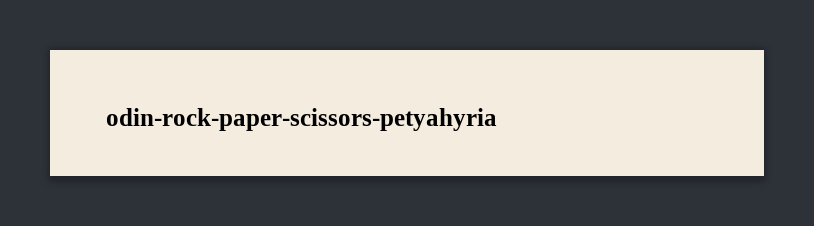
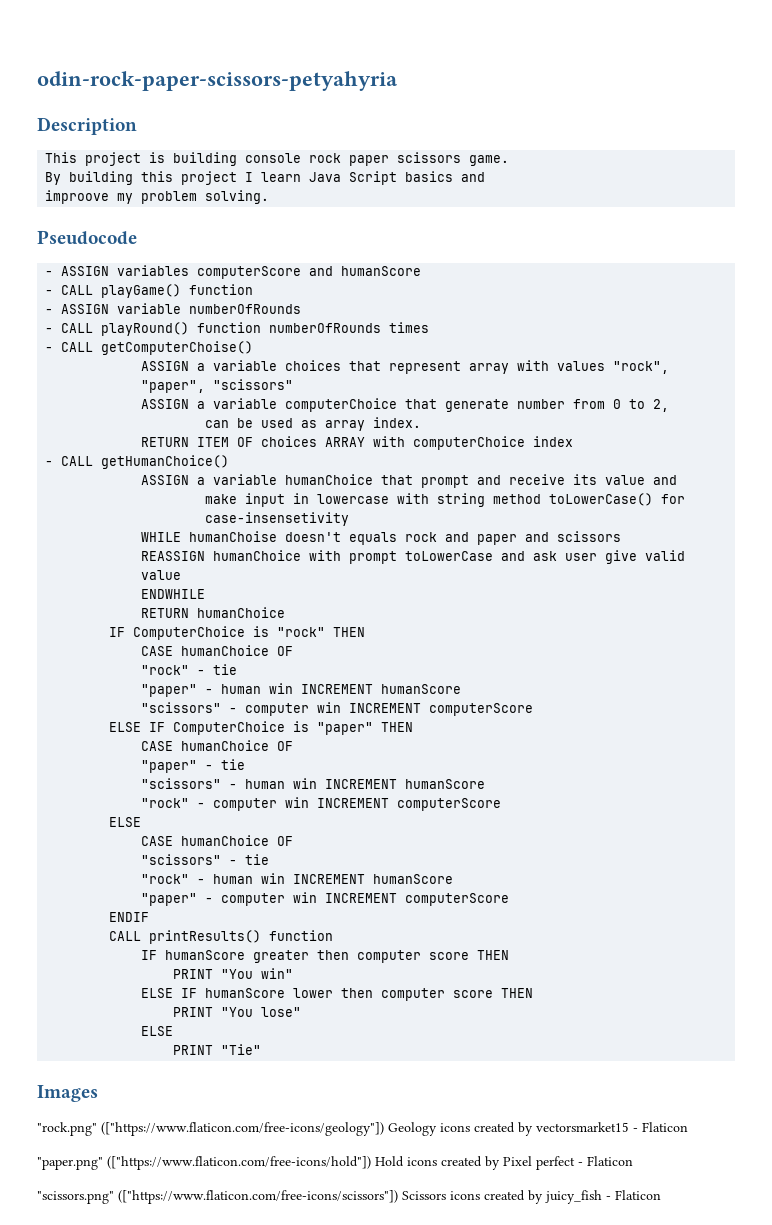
(497, 119) none -> [37,117,137,135] [45,152,510,166] [45,171,486,185] [45,190,270,204] [37,230,137,245] [45,265,422,279] [45,284,254,298] [45,303,302,314] [45,322,430,336] [45,341,254,355] [141,360,670,374] [141,379,294,393] [141,398,670,412] [205,417,422,431] [141,436,574,450] [45,455,230,469] [141,474,678,488] [205,493,686,507] [205,512,350,526] [141,531,622,545] [141,550,686,564] [141,570,182,580] [141,589,206,599] [141,607,286,618] [109,626,366,640] [141,645,294,656] [141,664,238,675] [141,683,462,697] [141,702,534,716] [109,721,414,735] [141,740,294,751] [141,759,246,773] [141,778,486,789] [141,797,502,811] [109,817,142,827] [141,835,294,846] [141,854,270,865] [141,873,454,884] [141,892,510,906] [109,912,150,922] [109,930,334,944] [141,950,510,963] [173,968,294,979] [141,988,534,1001] [173,1007,302,1017] [141,1026,174,1036] [173,1044,262,1055] [37,1085,98,1102] [37,1122,688,1136] [37,1156,633,1170] [37,1190,661,1204] // Description // This project is building console rock paper scissors game. // By building this project I learn Java Script basics and // improove my problem solving. // Pseudocode // - ASSIGN variables computerScore and humanScore // - CALL playGame() function // - ASSIGN variable numberOfRounds // - CALL playRound() function numberOfRounds times // - CALL getComputerChoise() // ASSIGN a variable choices that represent array with values "rock", "paper", "scissors" // ASSIGN a variable computerChoice that generate number from 0 to 2, // can be used as array index. // RETURN ITEM OF choices ARRAY with computerChoice index // - CALL getHumanChoice() // ASSIGN a variable humanChoice that prompt and receive its value and // make input in lowercase with string method toLowerCase() for case-insensetivity // WHILE humanChoise doesn't equals rock and paper and scissors // REASSIGN humanChoice with prompt toLowerCase and ask user give valid value // ENDWHILE // RETURN humanChoice // IF ComputerChoice is "rock" THEN // CASE humanChoice OF // "rock" - tie // "paper" - human win INCREMENT humanScore // "scissors" - computer win INCREMENT computerScore // ELSE IF ComputerChoice is "paper" THEN // CASE humanChoice OF // "paper" - tie // "scissors" - human win INCREMENT humanScore // "rock" - computer win INCREMENT computerScore // ELSE // CASE humanChoice OF // "scissors" - tie // "rock" - human win INCREMENT humanScore // "paper" - computer win INCREMENT computerScore // ENDIF // CALL printResults() function // IF humanScore greater then computer score THEN // PRINT "You win" // ELSE IF humanScore lower then computer score THEN // PRINT "You lose" // ELSE // PRINT "Tie" // Images // "rock.png" (["https://www.flaticon.com/free-icons/geology"]) Geology icons created by vectorsmarket15 - Flaticon // "paper.png" (["https://www.flaticon.com/free-icons/hold"]) Hold icons created by Pixel perfect - Flaticon // "scissors.png" (["https://www.flaticon.com/free-icons/scissors"]) Scissors icons created by juicy_fish - Flaticon

